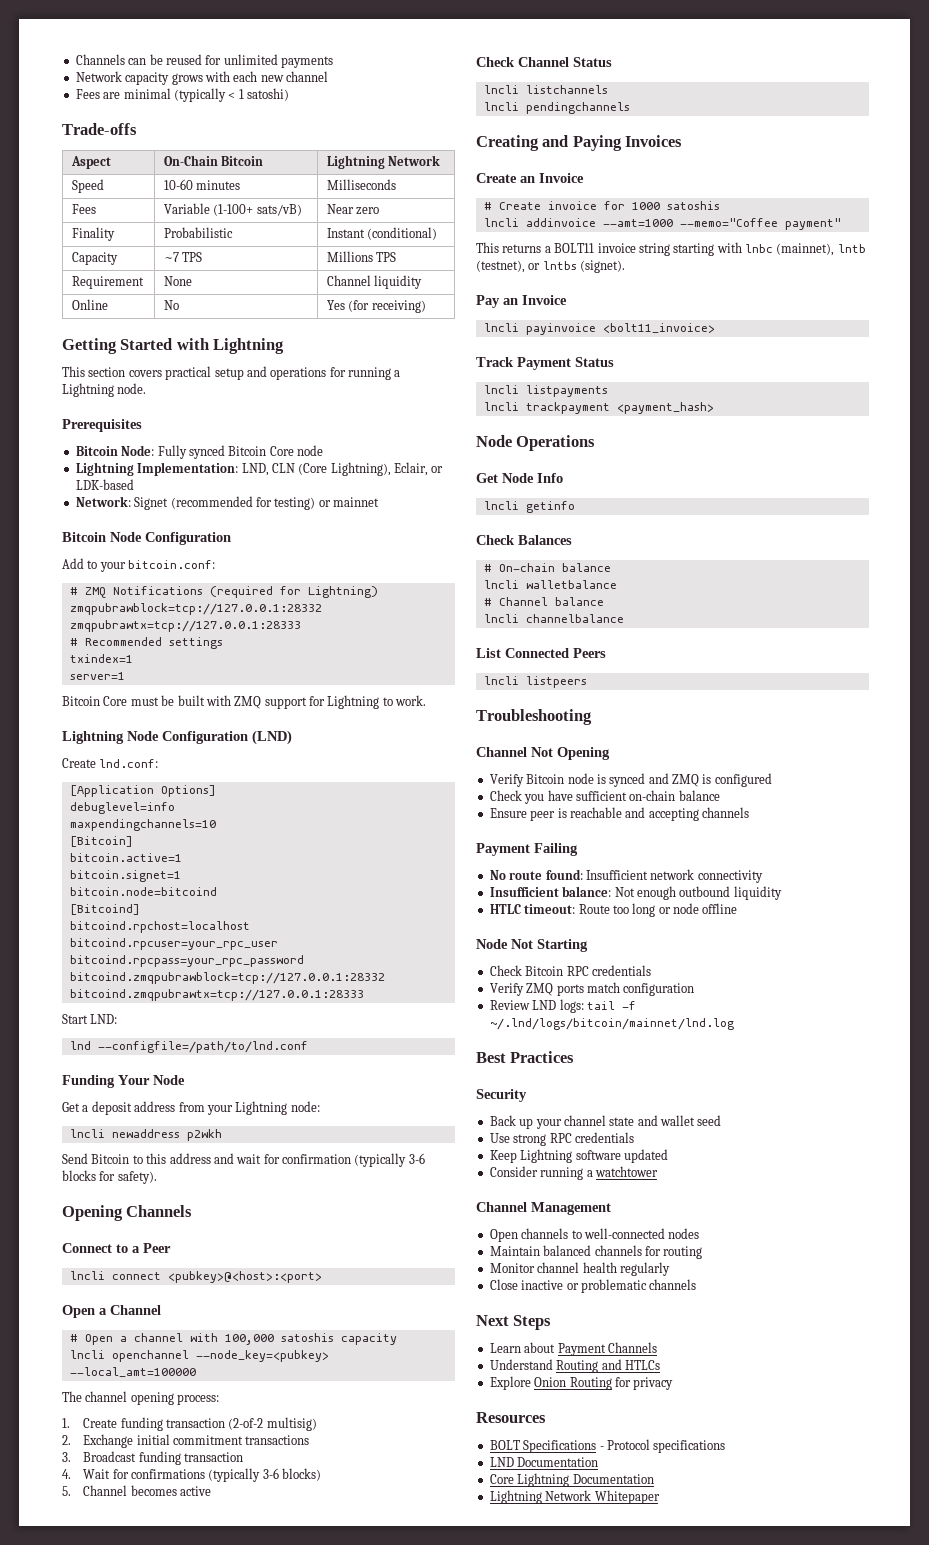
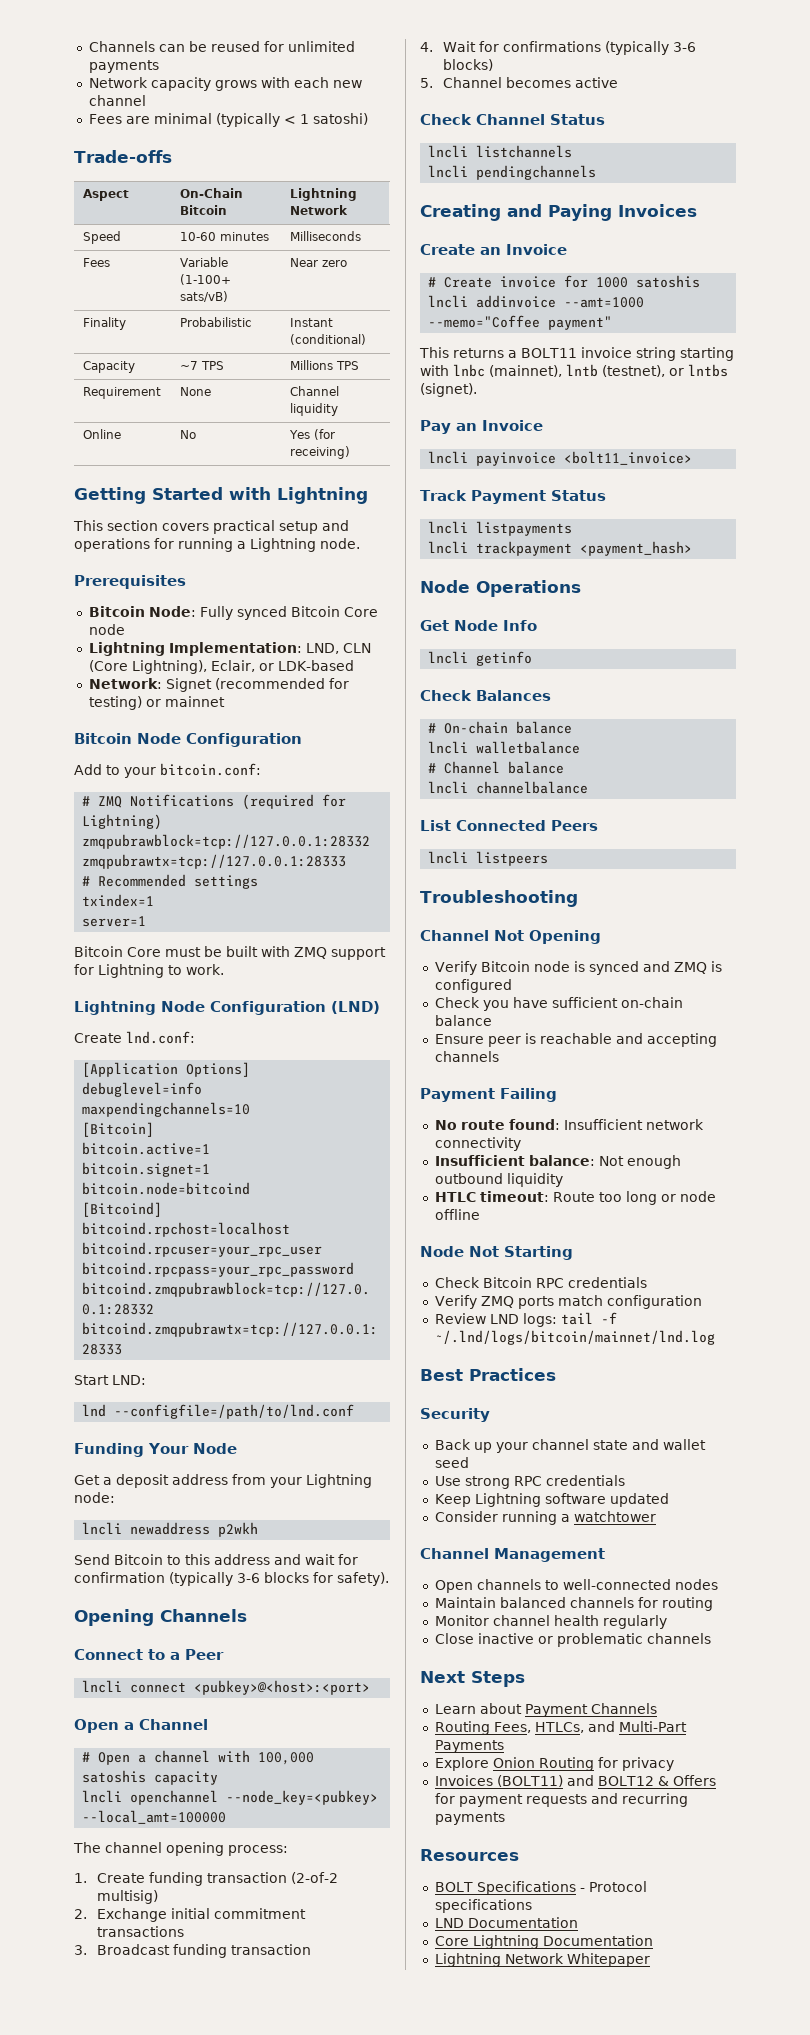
[489,1359,660,1373] Understand Routing and HTLCs -> [434,1721,687,1735] [434,1740,504,1753] Routing Fees, HTLCs, and Multi-Part Payments
(674, 1383) none -> [434,1775,716,1787] [434,1793,688,1807] [434,1812,505,1825] // Invoices (BOLT11) and BOLT12 & Offers for payment requests and recurring payments

